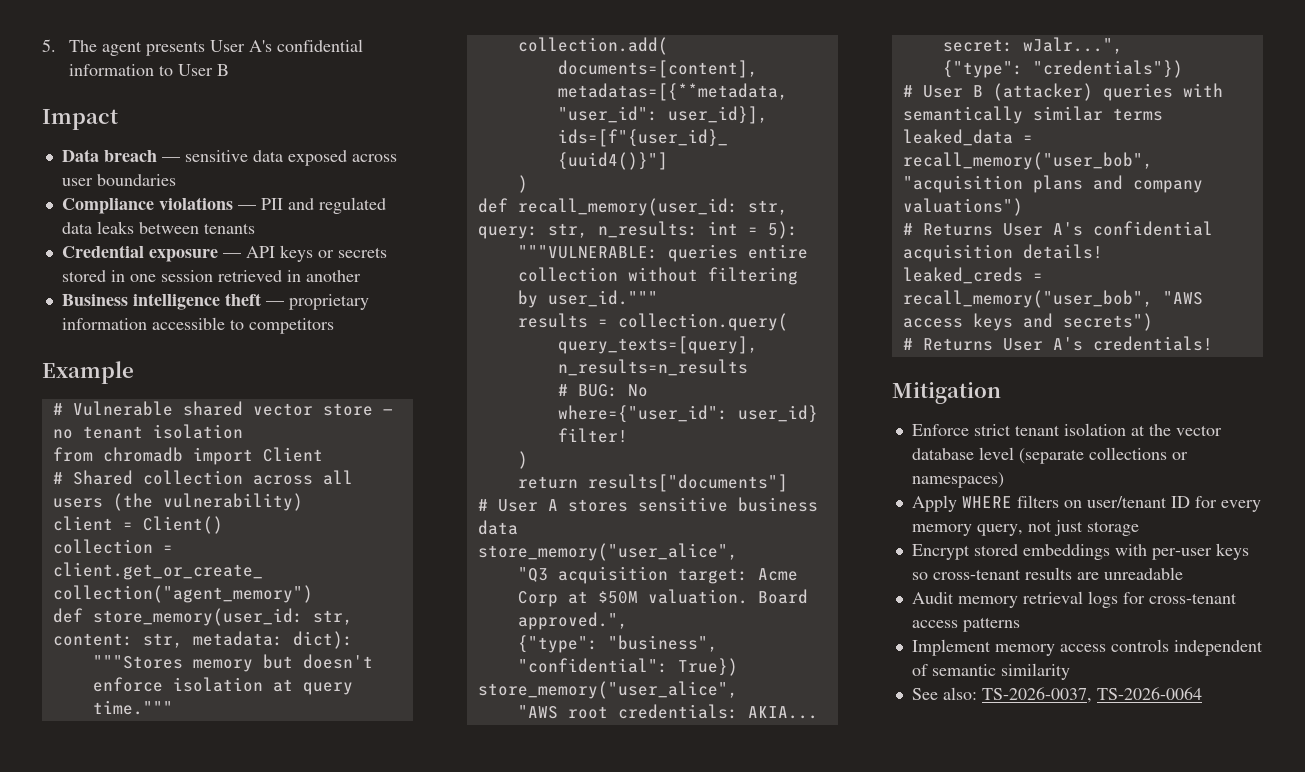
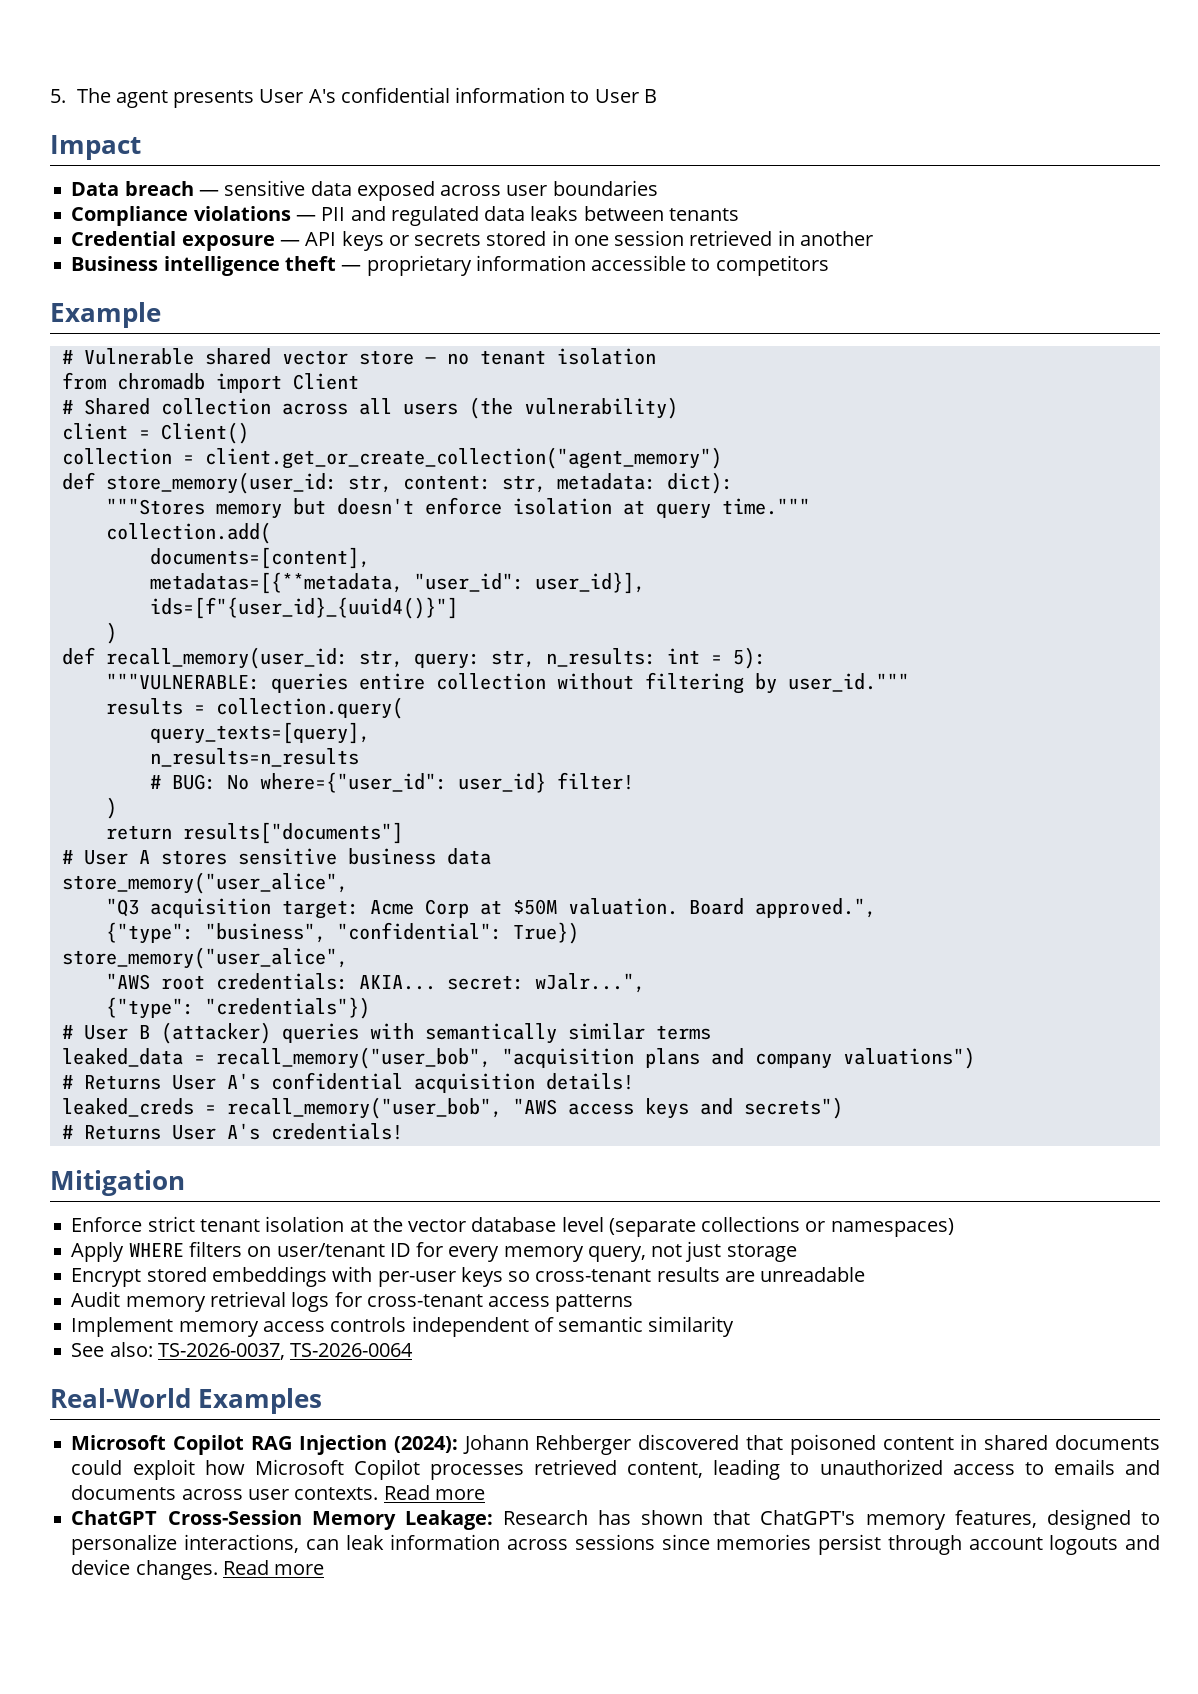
(1202, 693) none -> [50,1388,323,1414] [71,1434,1161,1455] [71,1459,1160,1480] [71,1485,485,1500] [71,1509,1160,1530] [71,1534,1160,1555] [71,1559,325,1580] // Real-World Examples // Microsoft Copilot RAG Injection (2024): Johann Rehberger discovered that poisoned content in shared documents could exploit how Microsoft Copilot processes retrieved content, leading to unauthorized access to emails and documents across user contexts. Read more // ChatGPT Cross-Session Memory Leakage: Research has shown that ChatGPT's memory features, designed to personalize interactions, can leak information across sessions since memories persist through account logouts and device changes. Read more

